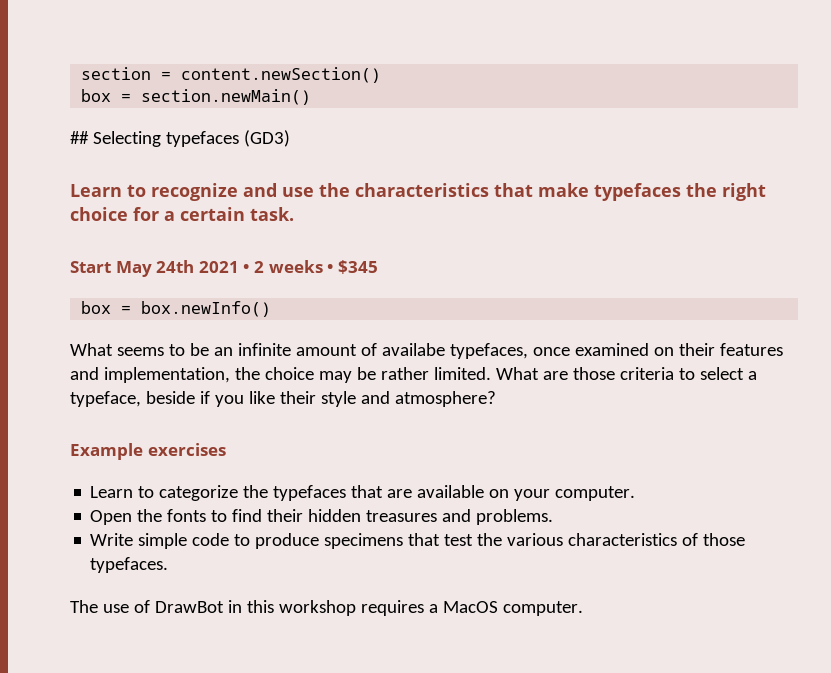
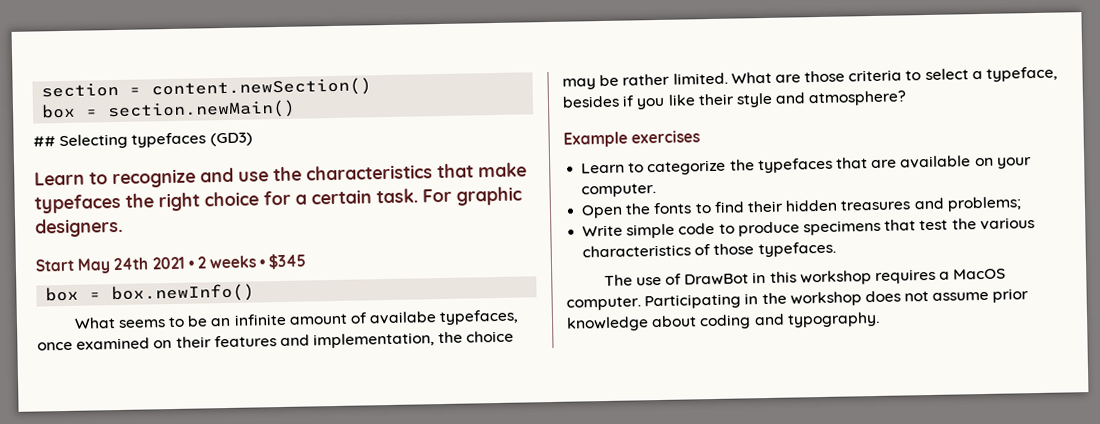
(294, 214) none -> [422,186,522,206] [35,217,123,238] For graphic designers.
[145,391,195,404] beside -> [562,95,620,108] besides
[476,509,554,525] problems. -> [946,196,1022,212] problems;
(583, 608) none -> [644,288,1030,310] [566,311,880,332] Participating in the workshop does not assume prior knowledge about coding and typography.

